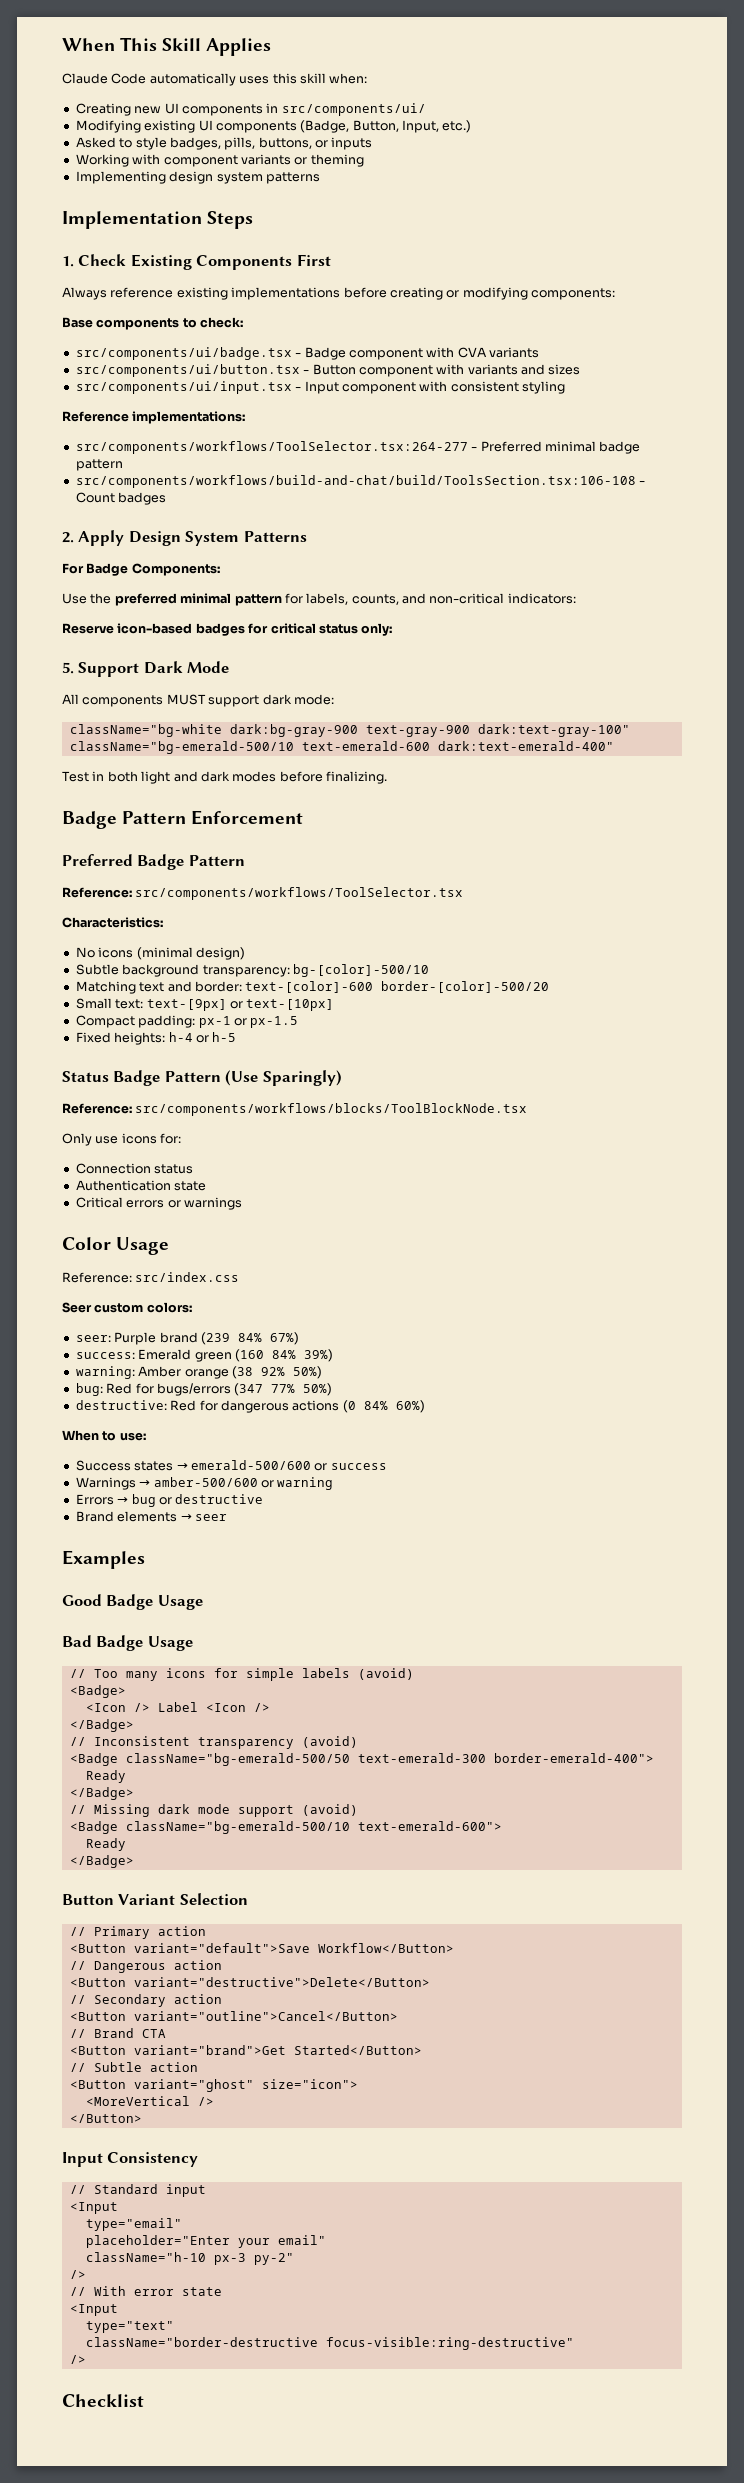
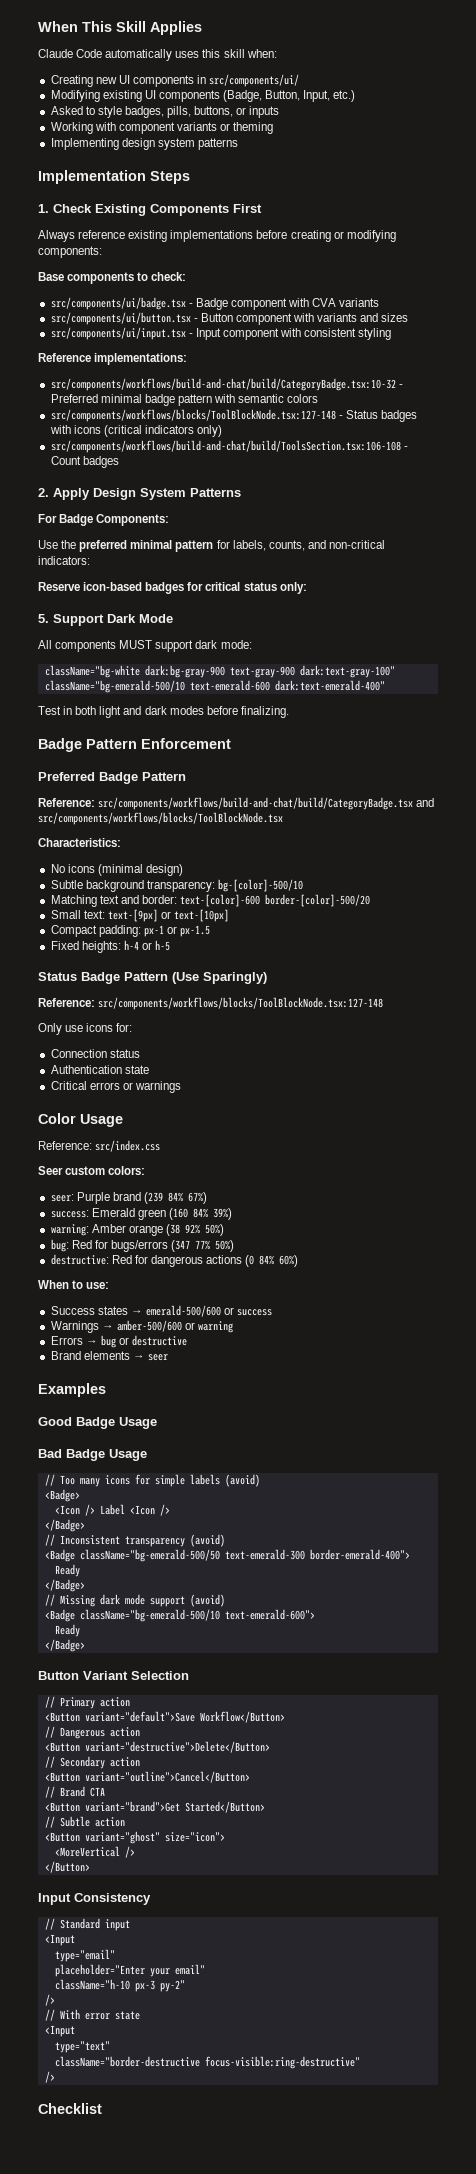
[75,441,468,454] src/components/workflows/ToolSelector.tsx:264-277 -> [50,378,396,391] src/components/workflows/build-and-chat/build/CategoryBadge.tsx:10-32
(123, 465) none -> [214,394,319,403] [50,409,417,422] [49,425,223,437] with semantic colors // src/components/workflows/blocks/ToolBlockNode.tsx:127-148 - Status badges with icons (critical indicators only)
[135,887,464,900] src/components/workflows/ToolSelector.tsx -> [98,797,435,810] [38,812,283,825] src/components/workflows/build-and-chat/build/CategoryBadge.tsx and src/components/workflows/blocks/ToolBlockNode.tsx
[135,1103,528,1116] src/components/workflows/blocks/ToolBlockNode.tsx -> [98,997,384,1010] src/components/workflows/blocks/ToolBlockNode.tsx:127-148

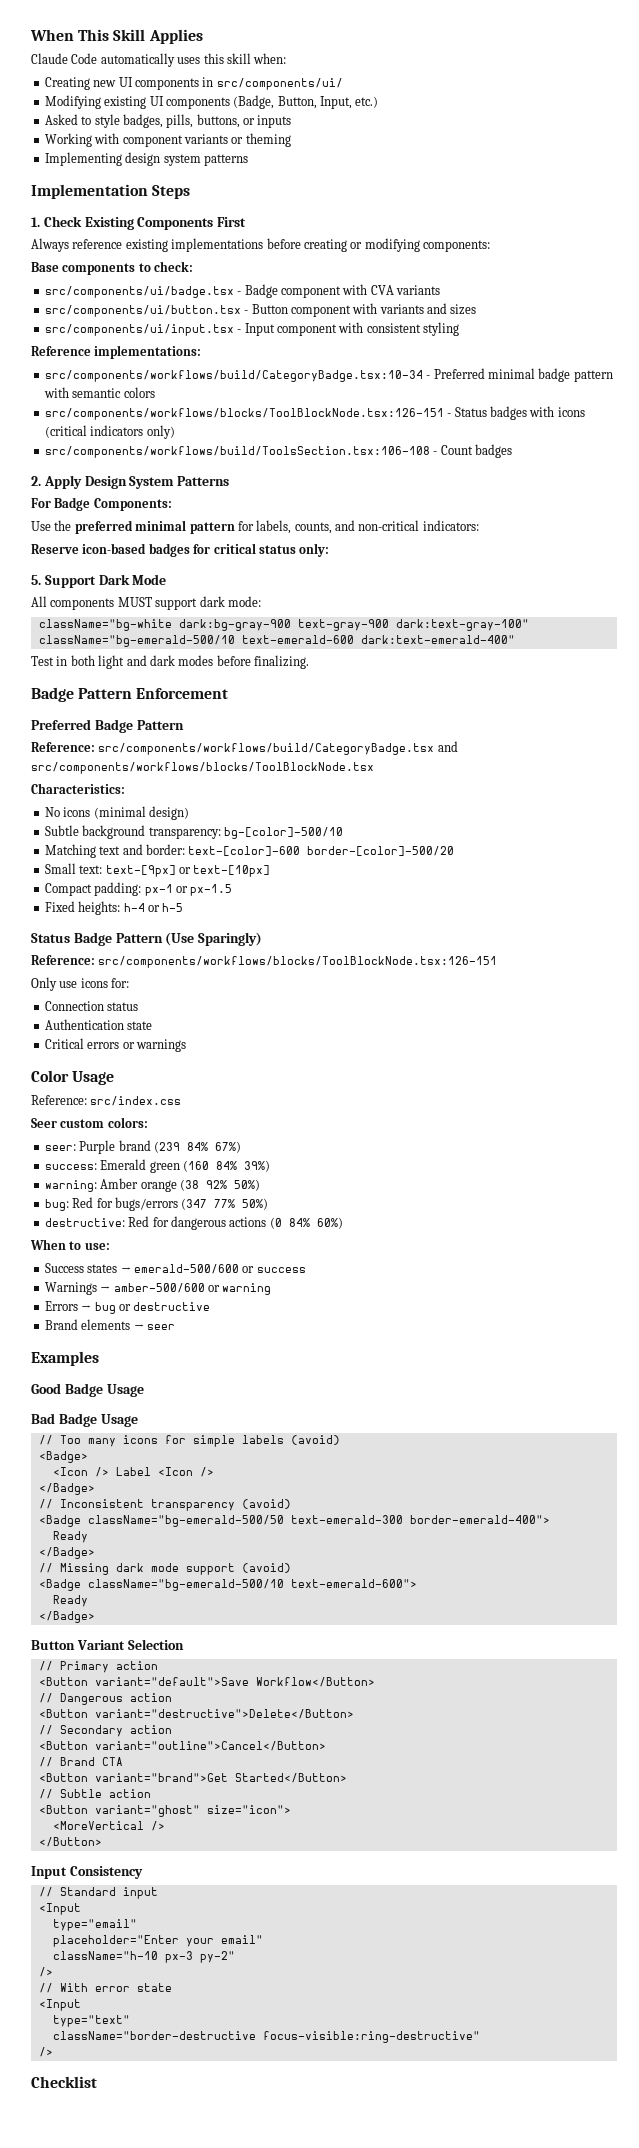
[50,378,396,391] src/components/workflows/build-and-chat/build/CategoryBadge.tsx:10-32 -> [44,370,423,382] src/components/workflows/build/CategoryBadge.tsx:10-34
[50,409,336,422] src/components/workflows/blocks/ToolBlockNode.tsx:127-148 -> [44,408,444,420] src/components/workflows/blocks/ToolBlockNode.tsx:126-151
[50,440,401,453] src/components/workflows/build-and-chat/build/ToolsSection.tsx:106-108 -> [44,446,430,458] src/components/workflows/build/ToolsSection.tsx:106-108
[98,797,414,810] src/components/workflows/build-and-chat/build/CategoryBadge.tsx -> [98,743,435,755] src/components/workflows/build/CategoryBadge.tsx
[98,997,384,1010] src/components/workflows/blocks/ToolBlockNode.tsx:127-148 -> [98,956,498,968] src/components/workflows/blocks/ToolBlockNode.tsx:126-151

